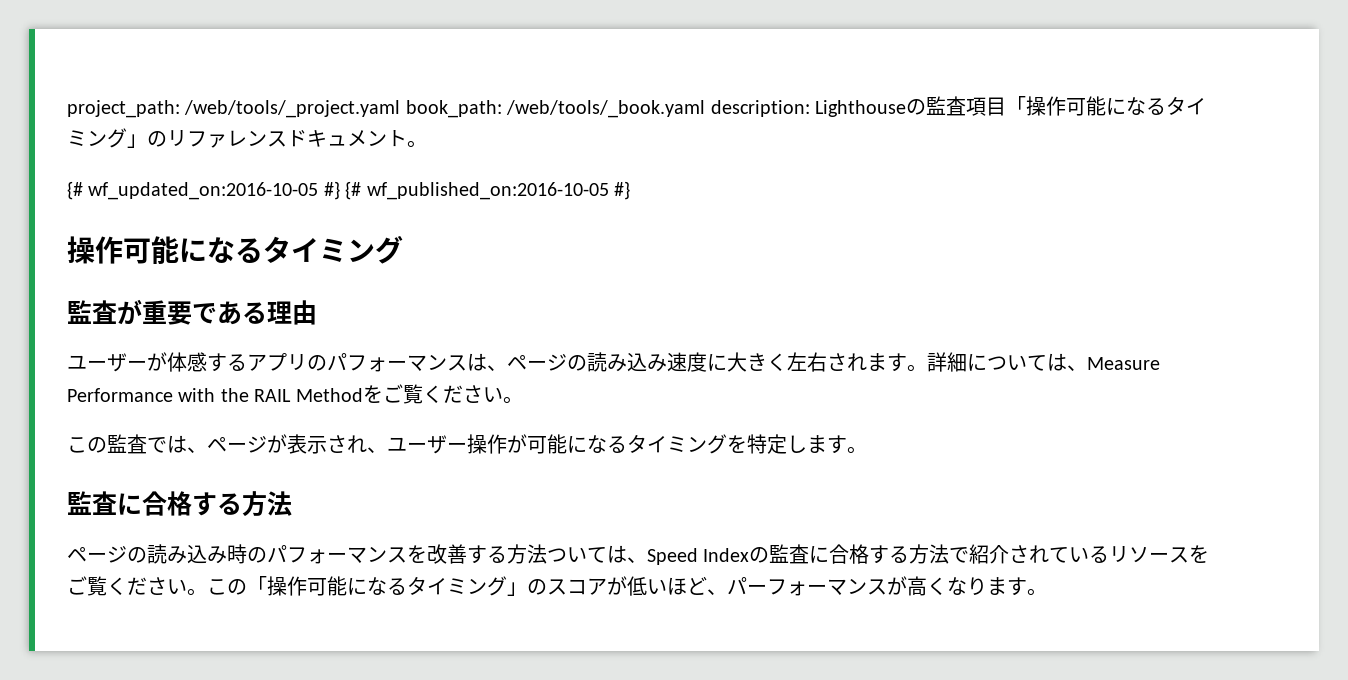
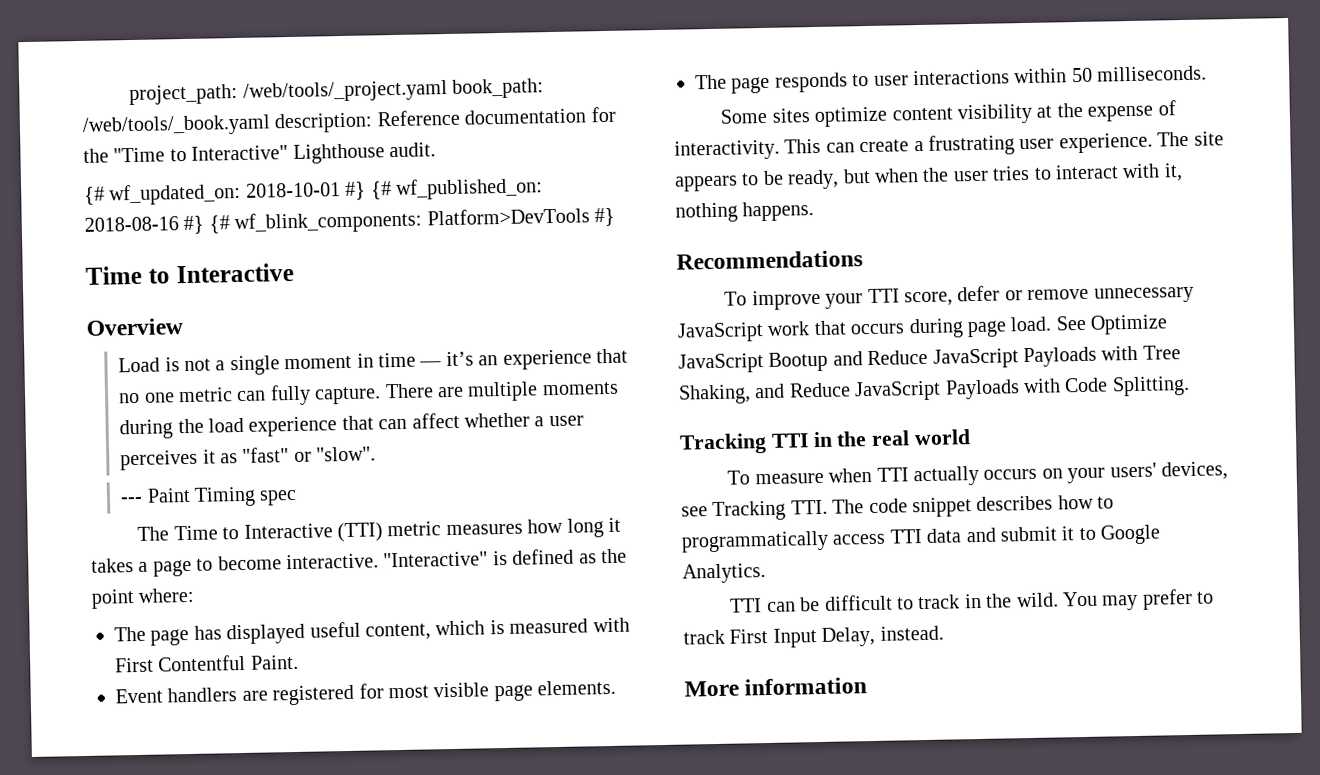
[814,96,1206,117] [67,128,427,148] [67,181,630,200] [67,235,403,264] [67,299,317,325] [67,352,1160,372] [67,384,523,404] [67,434,867,454] [67,491,292,517] [67,544,1210,565] [67,576,1047,596] Lighthouseの監査項目「操作可能になるタイミング」のリファレンスドキュメント。 // {# wf_updated_on:2016-10-05 #} {# wf_published_on:2016-10-05 #} // 操作可能になるタイミング // 監査が重要である理由 // ユーザーが体感するアプリのパフォーマンスは、ページの読み込み速度に大きく左右されます。詳細については、Measure Performance with the RAIL Methodをご覧ください。 // この監査では、ページが表示され、ユーザー操作が可能になるタイミングを特定します。 // 監査に合格する方法 // ページの読み込み時のパフォーマンスを改善する方法ついては、Speed Indexの監査に合格する方法で紹介されているリソースをご覧ください。この「操作可能になるタイミング」のスコアが低いほど、パーフォーマンスが高くなります。 -> [376,106,616,127] [83,142,436,164] [84,177,543,206] [84,207,615,235] [85,262,294,285] [86,318,183,336] [118,348,629,376] [119,381,619,406] [119,412,584,440] [120,446,377,471] [120,486,298,507] [137,517,622,543] [91,548,627,577] [91,587,195,609] [114,617,630,646] [115,654,299,673] [115,679,617,706] [695,65,1208,94] [720,100,1176,128] [674,131,1224,161] [674,163,1183,192] [675,201,815,223] [676,250,863,270] [724,285,1194,311] [677,314,1169,343] [678,345,1181,374] [678,375,1190,405] [679,429,972,455] [727,461,1229,487] [681,494,1115,522] [681,524,1162,553] [682,563,766,584] [730,588,1215,613] [683,625,944,648] [684,677,868,697] Reference documentation for the "Time to Interactive" Lighthouse audit. // {# wf_updated_on: 2018-10-01 #} {# wf_published_on: 2018-08-16 #} {# wf_blink_components: Platform>DevTools #} // Time to Interactive // Overview // Load is not a single moment in time — it’s an experience that no one metric can fully capture. There are multiple moments during the load experience that can affect whether a user perceives it as "fast" or "slow". // --- Paint Timing spec // The Time to Interactive (TTI) metric measures how long it takes a page to become interactive. "Interactive" is defined as the point where: // The page has displayed useful content, which is measured with First Contentful Paint. // Event handlers are registered for most visible page elements. // The page responds to user interactions within 50 milliseconds. // Some sites optimize content visibility at the expense of interactivity. This can create a frustrating user experience. The site appears to be ready, but when the user tries to interact with it, nothing happens. // Recommendations // To improve your TTI score, defer or remove unnecessary JavaScript work that occurs during page load. See Optimize JavaScript Bootup and Reduce JavaScript Payloads with Tree Shaking, and Reduce JavaScript Payloads with Code Splitting. // Tracking TTI in the real world // To measure when TTI actually occurs on your users' devices, see Tracking TTI. The code snippet describes how to programmatically access TTI data and submit it to Google Analytics. // TTI can be difficult to track in the wild. You may prefer to track First Input Delay, instead. // More information

